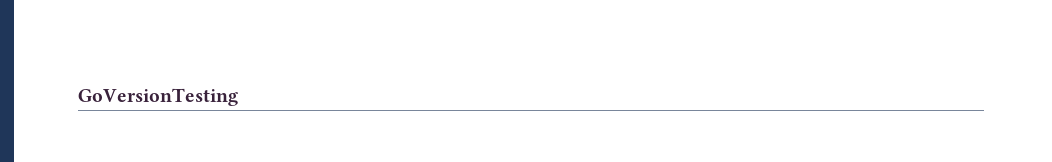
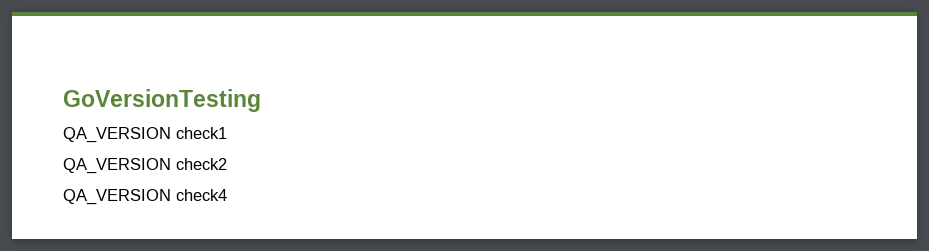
(238, 97) none -> [63,127,227,143] [63,158,227,174] [63,189,227,205] // QA_VERSION check1 // QA_VERSION check2 // QA_VERSION check4

